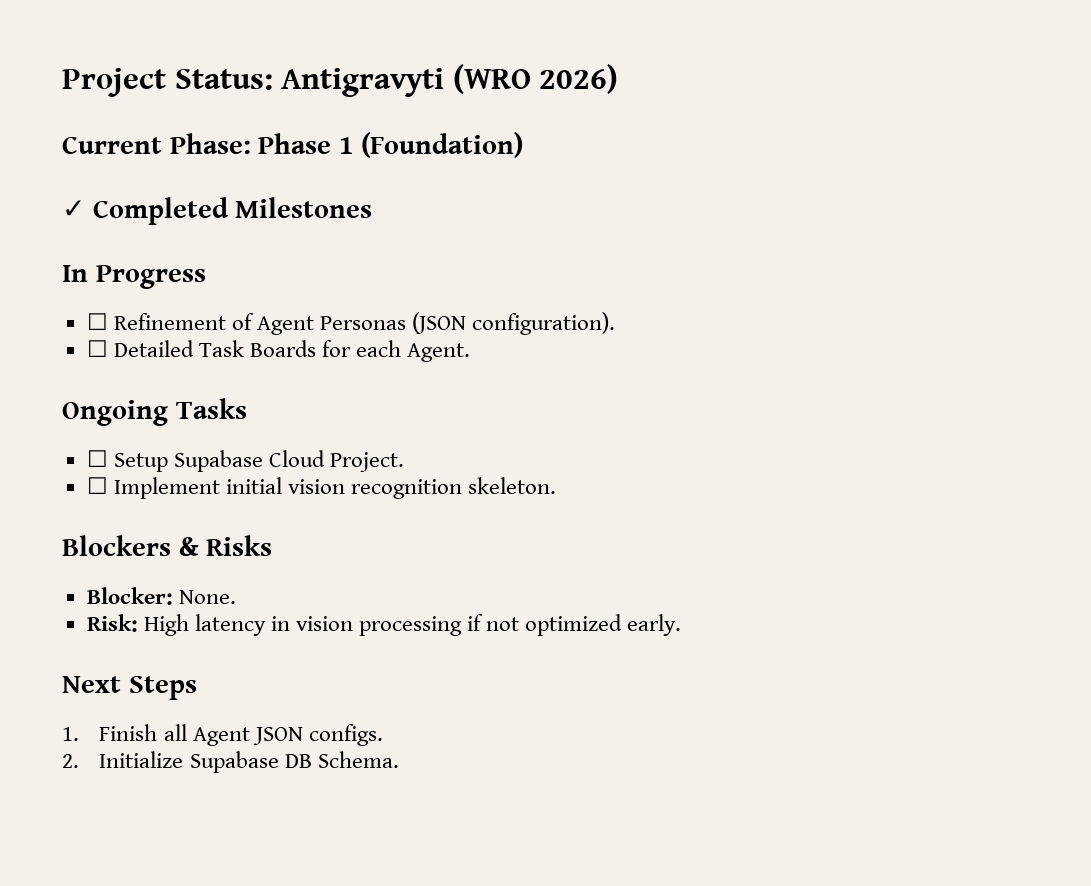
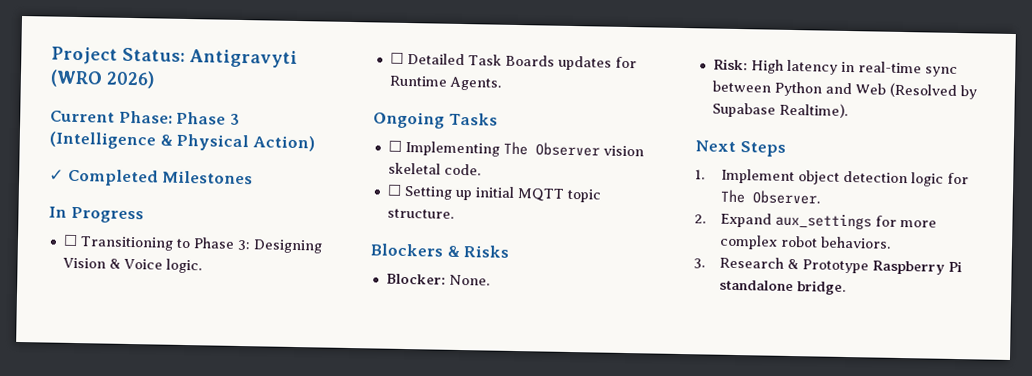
[338,132,524,158] 1 (Foundation) -> [229,113,240,125] [49,131,315,152] 3 (Intelligence & Physical Action)
[113,312,616,335] Refinement of Agent Personas (JSON configuration). -> [79,236,323,254] [61,257,202,274] Transitioning to Phase 3: Designing Vision & Voice logic.
[322,340,471,362] for each Agent. -> [557,55,637,71] [388,75,501,91] updates for Runtime Agents.
[113,450,405,472] [86,477,557,499] Setup Supabase Cloud Project. // ☐ Implement initial vision recognition skeleton. -> [404,140,644,157] [387,162,481,176] [386,184,601,203] [386,208,454,219] Implementing The Observer vision skeletal code. // ☐ Setting up initial MQTT topic structure.
[296,614,682,636] [62,676,197,700] [62,724,383,746] [62,751,399,773] vision processing if not optimized early. // Next Steps // 1. Finish all Agent JSON configs. // 2. Initialize Supabase DB Schema. -> [857,61,958,77] [711,80,977,100] [711,102,848,119] [695,140,786,157] [695,168,969,187] [719,189,820,205] [694,212,937,230] [718,234,891,250] [693,256,962,275] [718,279,846,295] real-time sync between Python and Web (Resolved by Supabase Realtime). // Next Steps // 1. Implement object detection logic for The Observer. // 2. Expand aux_settings for more complex robot behaviors. // 3. Research & Prototype Raspberry Pi standalone bridge.

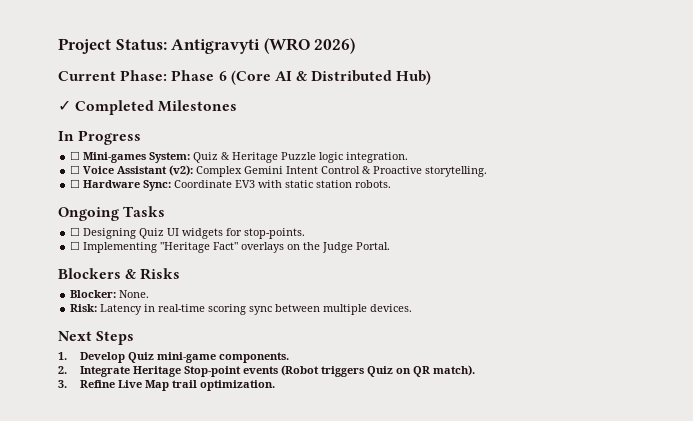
[229,113,240,125] [49,131,315,152] 3 (Intelligence & Physical Action) -> [218,70,432,85] 6 (Core AI & Distributed Hub)
[79,236,323,254] [61,257,202,274] [389,52,637,71] [388,75,501,91] [373,111,498,129] [387,140,644,157] [387,162,481,176] [386,184,601,203] [386,208,454,219] Transitioning to Phase 3: Designing Vision & Voice logic. // ☐ Detailed Task Boards updates for Runtime Agents. // Ongoing Tasks // ☐ Implementing The Observer vision skeletal code. // ☐ Setting up initial MQTT topic structure. -> [83,152,409,163] [70,165,488,177] [70,179,392,191] [58,206,166,221] [70,227,306,239] [70,241,391,253] Mini-games System: Quiz & Heritage Puzzle logic integration. // ☐ Voice Assistant (v2): Complex Gemini Intent Control & Proactive storytelling. // ☐ Hardware Sync: Coordinate EV3 with static station robots. // Ongoing Tasks // ☐ Designing Quiz UI widgets for stop-points. // ☐ Implementing "Heritage Fact" overlays on the Judge Portal.
[750,59,838,75] High latency -> [100,304,143,315] Latency
(922, 67) none -> [208,304,247,315] scoring
[773,81,977,100] [711,102,848,119] [695,140,786,157] [695,168,969,187] [719,189,820,205] [694,212,937,230] [718,234,891,250] [693,256,962,275] [718,279,846,295] Python and Web (Resolved by Supabase Realtime). // Next Steps // 1. Implement object detection logic for The Observer. // 2. Expand aux_settings for more complex robot behaviors. // 3. Research & Prototype Raspberry Pi standalone bridge. -> [323,304,413,315] [58,331,135,345] [58,352,289,363] [58,365,475,377] [58,380,275,391] multiple devices. // Next Steps // 1. Develop Quiz mini-game components. // 2. Integrate Heritage Stop-point events (Robot triggers Quiz on QR match). // 3. Refine Live Map trail optimization.

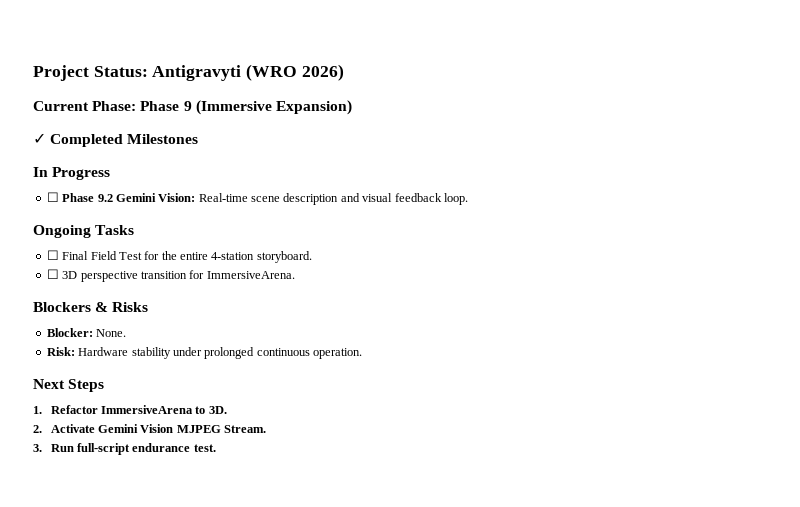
[218,70,432,85] 6 (Core AI & Distributed Hub) -> [183,100,352,115] 9 (Immersive Expansion)
[83,152,409,163] [70,165,488,177] [70,179,392,191] [58,206,166,221] [70,227,306,239] [70,241,391,253] Mini-games System: Quiz & Heritage Puzzle logic integration. // ☐ Voice Assistant (v2): Complex Gemini Intent Control & Proactive storytelling. // ☐ Hardware Sync: Coordinate EV3 with static station robots. // Ongoing Tasks // ☐ Designing Quiz UI widgets for stop-points. // ☐ Implementing "Heritage Fact" overlays on the Judge Portal. -> [62,193,468,205] [33,225,135,238] [46,250,312,263] [46,269,295,282] Phase 9.2 Gemini Vision: Real-time scene description and visual feedback loop. // Ongoing Tasks // ☐ Final Field Test for the entire 4-station storyboard. // ☐ 3D perspective transition for ImmersiveArena.
[100,304,413,315] [58,331,135,345] [58,352,289,363] [58,365,475,377] [58,380,275,391] Latency in real-time scoring sync between multiple devices. // Next Steps // 1. Develop Quiz mini-game components. // 2. Integrate Heritage Stop-point events (Robot triggers Quiz on QR match). // 3. Refine Live Map trail optimization. -> [78,347,362,359] [33,379,105,392] [33,405,227,414] [33,424,267,433] [33,443,216,455] Hardware stability under prolonged continuous operation. // Next Steps // 1. Refactor ImmersiveArena to 3D. // 2. Activate Gemini Vision MJPEG Stream. // 3. Run full-script endurance test.

